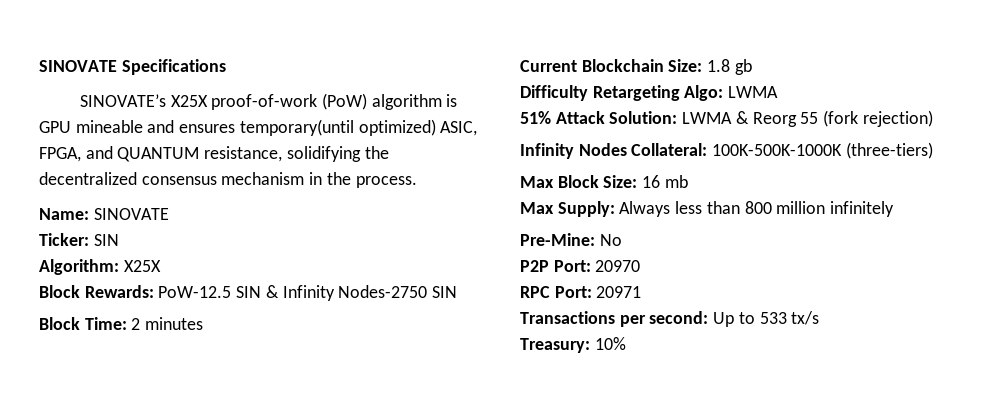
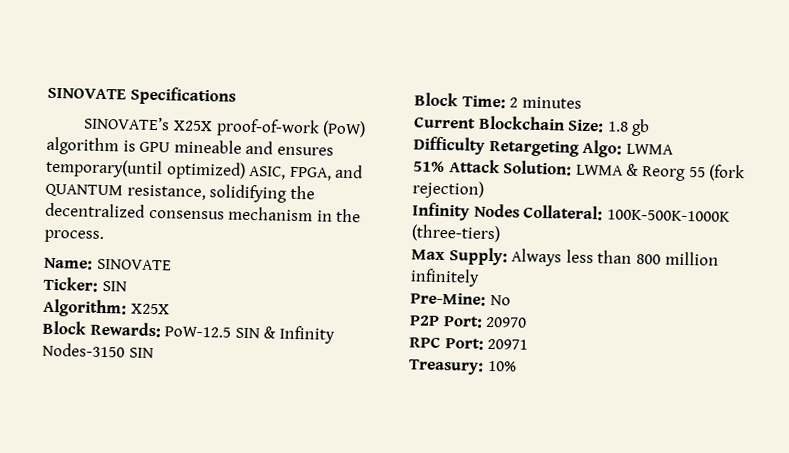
[338,285,428,298] Nodes-2750 -> [42,342,125,358] Nodes-3150
[520,175,688,188] // Max Block Size: 16 mb -> (501, 233) none
[520,311,820,327] // Transactions per second: Up to 533 tx/s -> (529, 344) none

